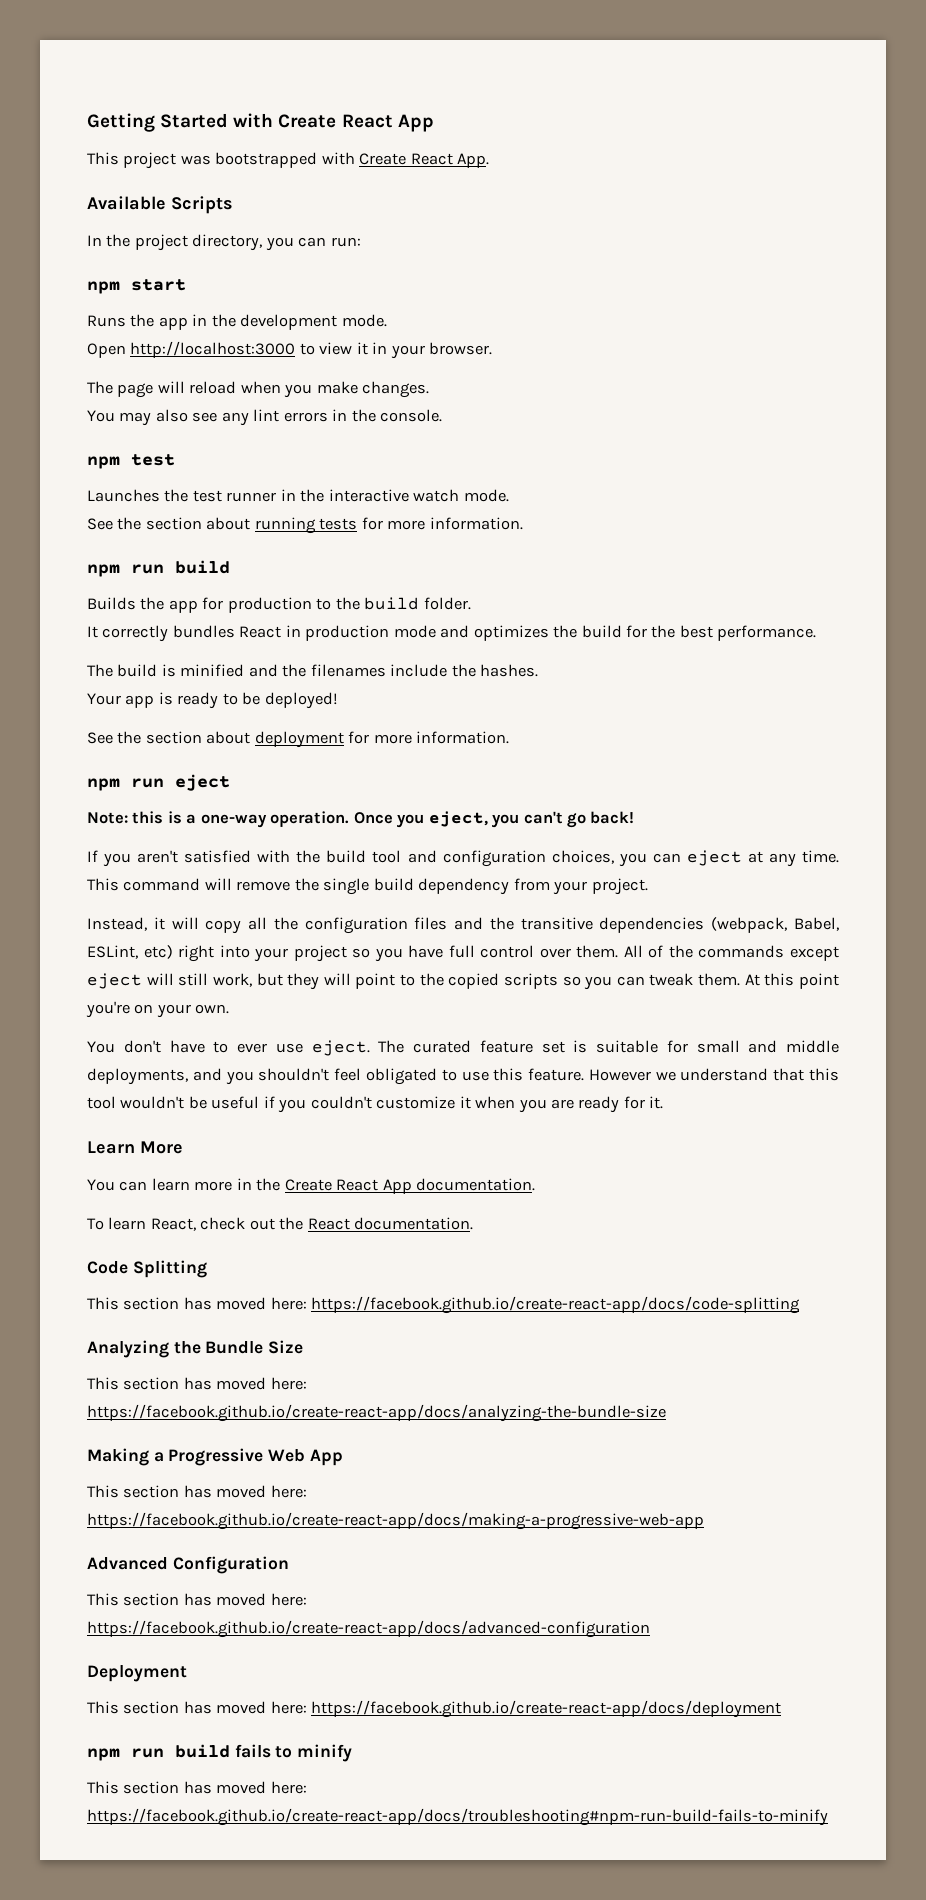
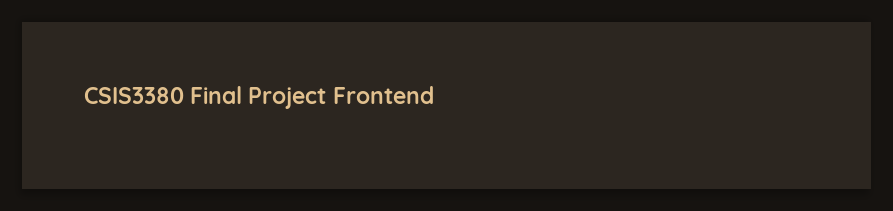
[87,113,434,132] [87,152,490,169] [87,196,233,214] [87,234,361,251] [87,279,186,294] [87,314,387,330] [87,341,493,359] [87,381,430,398] [87,409,443,426] [87,454,175,469] [87,489,509,502] [87,517,523,534] [87,560,230,577] [87,597,471,613] [87,625,817,642] [87,664,539,677] [87,692,338,709] [87,731,510,748] [87,774,230,791] [87,811,635,828] [87,850,839,867] [87,878,648,895] [87,917,839,934] [87,945,839,962] [87,973,840,990] [86,1001,230,1018] [87,1040,839,1056] [87,1068,840,1085] [87,1096,664,1113] [87,1141,183,1154] [87,1178,536,1194] [87,1217,474,1231] [87,1260,207,1278] [87,1296,801,1314] [87,1340,304,1358] [87,1377,307,1390] [87,1404,666,1422] [87,1448,343,1466] [87,1485,307,1498] [87,1512,704,1530] [87,1556,289,1574] [87,1593,307,1606] [87,1620,650,1638] [87,1665,187,1682] [87,1700,782,1718] [87,1744,353,1762] [87,1781,307,1794] [87,1808,828,1826] Getting Started with Create React App // This project was bootstrapped with Create React App. // Available Scripts // In the project directory, you can run: // npm start // Runs the app in the development mode. // Open http://localhost:3000 to view it in your browser. // The page will reload when you make changes. // You may also see any lint errors in the console. // npm test // Launches the test runner in the interactive watch mode. // See the section about running tests for more information. // npm run build // Builds the app for production to the build folder. // It correctly bundles React in production mode and optimizes the build for the best performance. // The build is minified and the filenames include the hashes. // Your app is ready to be deployed! // See the section about deployment for more information. // npm run eject // Note: this is a one-way operation. Once you eject, you can't go back! // If you aren't satisfied with the build tool and configuration choices, you can eject at any time. This command will remove the single build dependency from your project. // Instead, it will copy all the configuration files and the transitive dependencies (webpack, Babel, ESLint, etc) right into your project so you have full control over them. All of the commands except eject will still work, but they will point to the copied scripts so you can tweak them. At this point you're on your own. // You don't have to ever use eject. The curated feature set is suitable for small and middle deployments, and you shouldn't feel obligated to use this feature. However we understand that this tool wouldn't be useful if you couldn't customize it when you are ready for it. // Learn More // You can learn more in the Create React App documentation. // To learn React, check out the React documentation. // Code Splitting // This section has moved here: https://facebook.github.io/create-react-app/docs/code-splitting // Analyzing the Bundle Size // This section has moved here: https://facebook.github.io/create-react-app/docs/analyzing-the-bundle-size // Making a Progressive Web App // This section has moved here: https://facebook.github.io/create-react-app/docs/making-a-progressive-web-app // Advanced Configuration // This section has moved here: https://facebook.github.io/create-react-app/docs/advanced-configuration // Deployment // This section has moved here: https://facebook.github.io/create-react-app/docs/deployment // npm run build fails to minify // This section has moved here: https://facebook.github.io/create-react-app/docs/troubleshooting#npm-run-build-fails-to-minify -> [84,86,434,109] CSIS3380 Final Project Frontend

